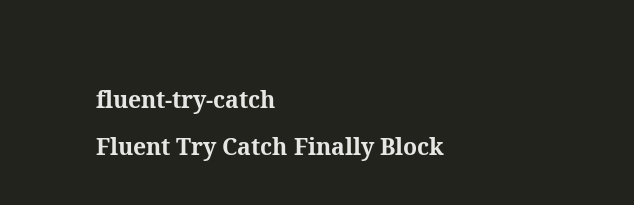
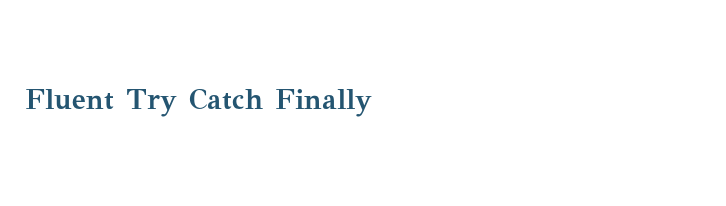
[96,90,275,114] fluent-try-catch // -> (25, 99) none
[379,137,444,155] Block -> (372, 103) none

